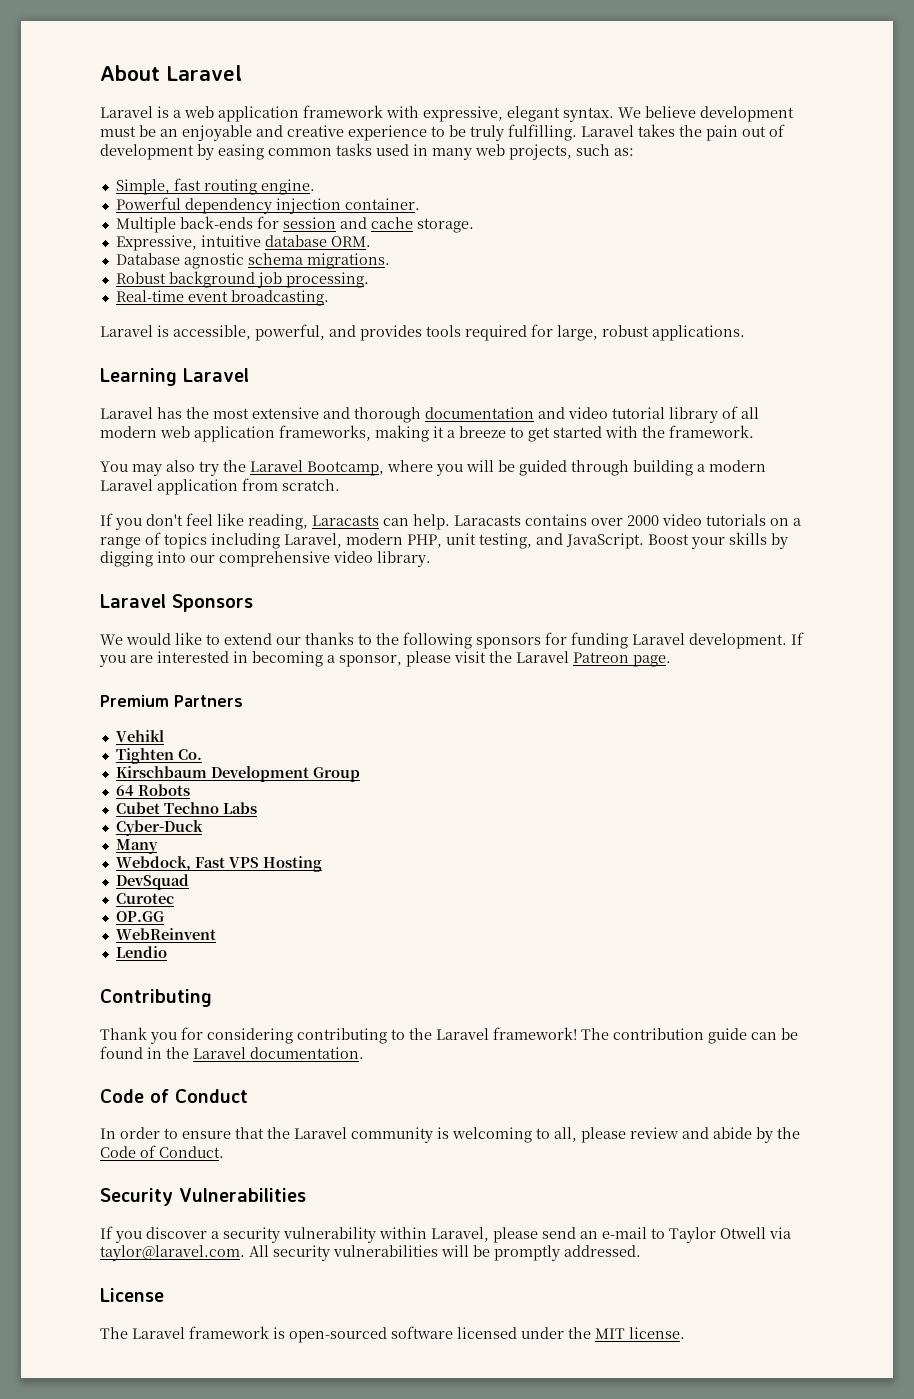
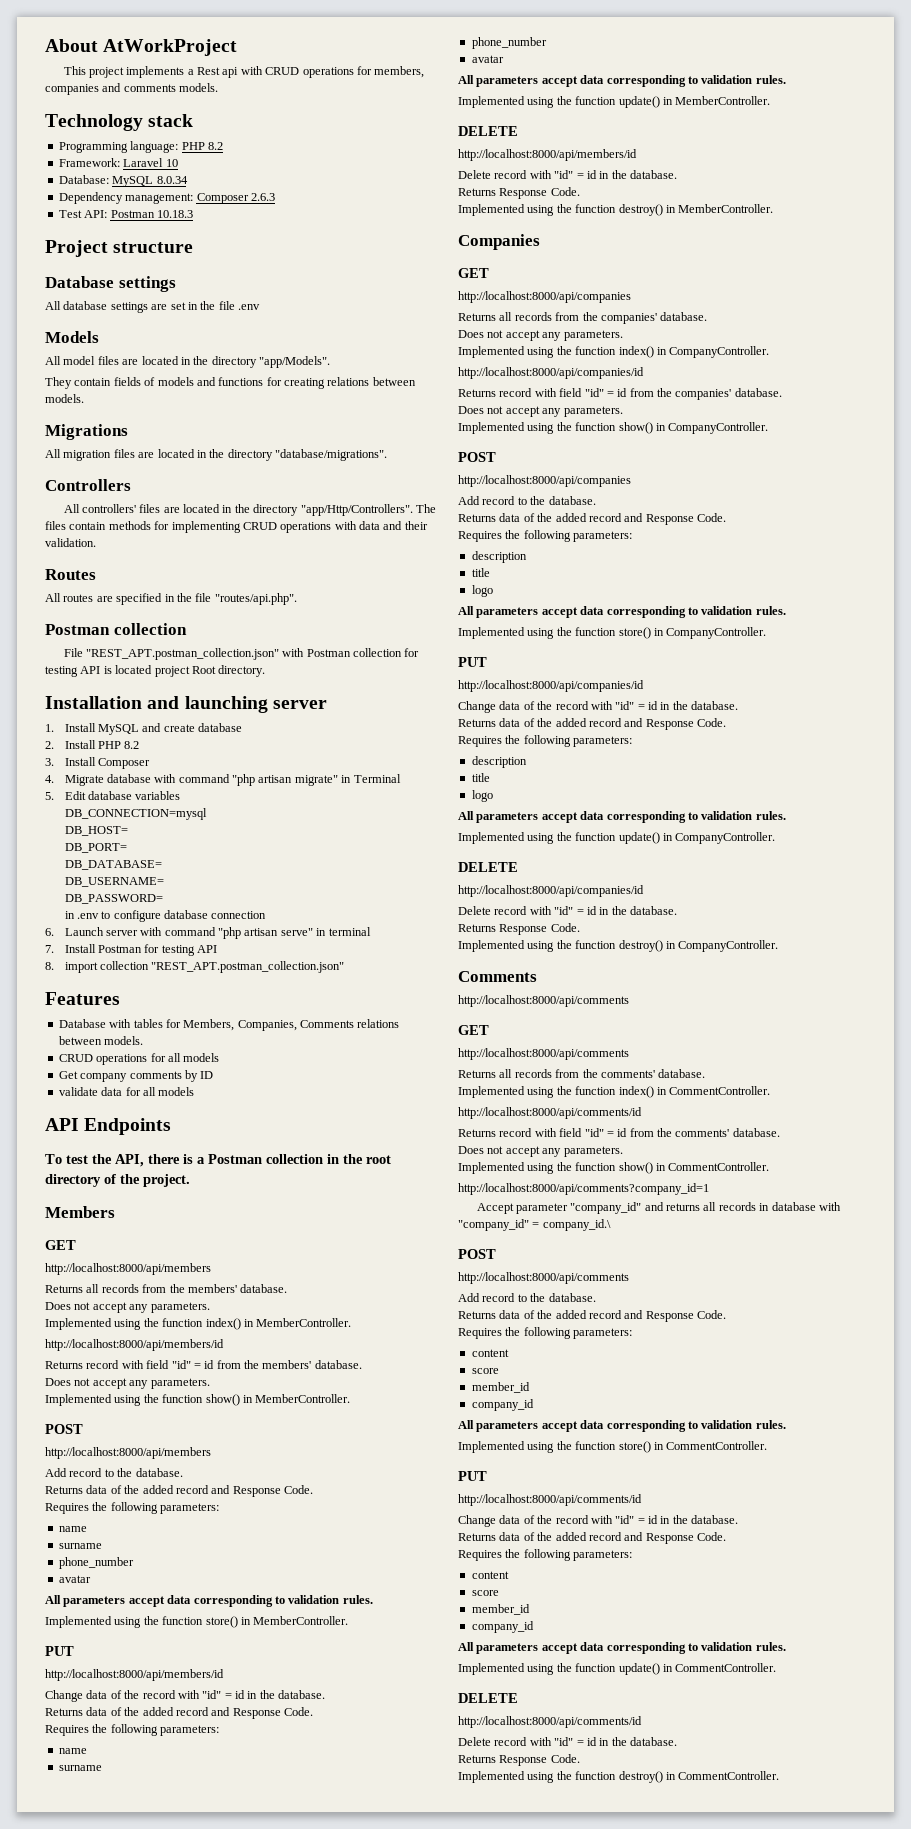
[166,65,242,81] [100,105,794,122] [100,124,785,141] [100,143,634,160] [115,178,315,195] [115,197,420,214] [115,216,474,233] [115,235,371,251] [115,253,390,269] [115,271,369,288] [115,290,329,306] [100,324,745,341] [100,368,249,386] [100,406,759,423] [100,425,754,442] [100,460,766,476] [100,478,340,495] [100,513,801,530] [100,532,788,549] [100,551,431,567] [100,594,253,612] [100,632,804,649] [99,651,671,667] [100,695,243,707] [115,730,164,742] [115,748,202,764] [115,766,360,782] [115,784,190,796] [115,802,257,814] [115,820,203,836] [115,839,158,854] [115,856,322,872] [115,874,189,890] [115,893,174,904] [115,911,164,922] [115,928,216,940] [115,946,167,958] [100,989,212,1007] [100,1027,798,1044] [100,1046,364,1059] [100,1089,248,1103] [100,1127,800,1143] [100,1145,224,1158] [100,1188,306,1206] [100,1226,791,1243] [100,1245,641,1261] [100,1288,164,1302] [100,1326,685,1343] Laravel // Laravel is a web application framework with expressive, elegant syntax. We believe development must be an enjoyable and creative experience to be truly fulfilling. Laravel takes the pain out of development by easing common tasks used in many web projects, such as: // Simple, fast routing engine. // Powerful dependency injection container. // Multiple back-ends for session and cache storage. // Expressive, intuitive database ORM. // Database agnostic schema migrations. // Robust background job processing. // Real-time event broadcasting. // Laravel is accessible, powerful, and provides tools required for large, robust applications. // Learning Laravel // Laravel has the most extensive and thorough documentation and video tutorial library of all modern web application frameworks, making it a breeze to get started with the framework. // You may also try the Laravel Bootcamp, where you will be guided through building a modern Laravel application from scratch. // If you don't feel like reading, Laracasts can help. Laracasts contains over 2000 video tutorials on a range of topics including Laravel, modern PHP, unit testing, and JavaScript. Boost your skills by digging into our comprehensive video library. // Laravel Sponsors // We would like to extend our thanks to the following sponsors for funding Laravel development. If you are interested in becoming a sponsor, please visit the Laravel Patreon page. // Premium Partners // Vehikl // Tighten Co. // Kirschbaum Development Group // 64 Robots // Cubet Techno Labs // Cyber-Duck // Many // Webdock, Fast VPS Hosting // DevSquad // Curotec // OP.GG // WebReinvent // Lendio // Contributing // Thank you for considering contributing to the Laravel framework! The contribution guide can be found in the Laravel documentation. // Code of Conduct // In order to ensure that the Laravel community is welcoming to all, please review and abide by the Code of Conduct. // Security Vulnerabilities // If you discover a security vulnerability within Laravel, please send an e-mail to Taylor Otwell via taylor@laravel.com. All security vulnerabilities will be promptly addressed. // License // The Laravel framework is open-sourced software licensed under the MIT license. -> [103,39,238,56] [63,66,425,78] [45,83,219,95] [45,114,194,131] [58,141,223,153] [58,158,178,167] [58,175,188,187] [58,192,275,204] [58,210,193,218] [45,240,194,257] [45,276,176,292] [45,301,260,313] [45,331,99,343] [45,356,330,368] [45,377,416,389] [45,394,84,403] [45,424,128,440] [45,449,387,461] [45,479,131,491] [63,504,436,516] [45,521,428,533] [45,538,96,547] [45,569,96,580] [45,593,297,605] [45,623,187,635] [63,648,420,660] [45,665,266,677] [45,696,327,713] [45,723,243,735] [45,740,140,749] [45,757,150,769] [45,774,401,786] [45,791,181,800] [64,808,207,820] [64,826,128,836] [64,843,127,853] [64,860,162,870] [64,877,164,887] [64,894,163,904] [64,910,267,922] [45,927,371,939] [45,944,218,956] [45,961,345,973] [45,992,120,1005] [58,1019,400,1031] [58,1036,144,1045] [58,1053,220,1065] [58,1070,214,1082] [58,1087,195,1096] [45,1118,172,1135] [45,1154,391,1167] [45,1174,190,1187] [45,1206,115,1218] [45,1240,76,1250] [45,1263,211,1275] [45,1284,288,1293] [45,1302,210,1313] [45,1318,352,1330] [45,1339,224,1351] [45,1360,362,1369] [45,1378,210,1389] [45,1394,351,1406] [45,1424,83,1434] [45,1447,211,1459] [45,1468,183,1477] [45,1485,313,1497] [45,1502,220,1514] [58,1526,87,1532] [58,1543,102,1549] [58,1557,134,1569] [58,1575,91,1583] [45,1595,373,1607] [45,1616,349,1628] [45,1646,74,1656] [45,1669,224,1681] [45,1690,326,1702] [45,1707,313,1719] [45,1724,220,1736] [58,1748,87,1754] [58,1765,102,1771] [471,37,547,49] [471,55,504,63] [458,75,786,87] [458,96,771,108] [458,126,518,136] [458,149,637,161] [458,170,677,179] [458,187,580,199] [458,204,774,216] [458,234,540,250] [458,268,489,278] [458,291,631,303] [458,312,708,324] [458,330,623,341] [458,346,770,358] [458,367,644,379] [458,388,782,400] [458,406,623,417] [458,422,769,434] [458,452,496,462] [458,475,631,487] [458,496,596,505] [458,513,726,525] [458,530,633,542] [471,551,527,563] [471,568,490,577] [471,585,493,597] [458,606,786,618] [458,627,767,639] [458,657,487,667] [458,680,644,692] [458,701,739,713] [458,718,726,730] [458,735,633,747] [471,756,527,768] [471,773,490,782] [471,790,493,802] [458,811,786,823] [458,832,776,844] [458,862,518,872] [458,885,644,897] [458,906,677,915] [458,923,580,935] [458,940,779,952] [458,971,537,982] [458,995,629,1007] [458,1025,489,1035] [458,1048,629,1060] [458,1069,706,1078] [458,1086,771,1098] [458,1107,642,1119] [458,1128,780,1137] [458,1146,623,1157] [458,1162,770,1174] [458,1183,709,1195] [476,1202,841,1214] [458,1219,611,1231] [458,1249,496,1259] [458,1272,629,1284] [458,1293,596,1302] [458,1310,726,1322] [458,1327,633,1339] [471,1349,509,1357] [471,1368,499,1374] [471,1382,530,1393] [471,1399,534,1411] [458,1420,786,1432] [458,1441,768,1453] [458,1471,487,1481] [458,1494,642,1506] [458,1515,739,1527] [458,1532,726,1544] [458,1549,633,1561] [471,1571,509,1579] [471,1590,499,1596] [471,1604,530,1615] [471,1621,534,1633] [458,1642,786,1654] [458,1663,777,1675] [458,1693,518,1703] [458,1716,642,1728] [458,1737,677,1746] [458,1754,580,1766] [458,1771,780,1783] AtWorkProject // This project implements a Rest api with CRUD operations for members, companies and comments models. // Technology stack // Programming language: PHP 8.2 // Framework: Laravel 10 // Database: MySQL 8.0.34 // Dependency management: Composer 2.6.3 // Test API: Postman 10.18.3 // Project structure // Database settings // All database settings are set in the file .env // Models // All model files are located in the directory "app/Models". // They contain fields of models and functions for creating relations between models. // Migrations // All migration files are located in the directory "database/migrations". // Controllers // All controllers' files are located in the directory "app/Http/Controllers". The files contain methods for implementing CRUD operations with data and their validation. // Routes // All routes are specified in the file "routes/api.php". // Postman collection // File "REST_APT.postman_collection.json" with Postman collection for testing API is located project Root directory. // Installation and launching server // 1. Install MySQL and create database // 2. Install PHP 8.2 // 3. Install Composer // 4. Migrate database with command "php artisan migrate" in Terminal // 5. Edit database variables // DB_CONNECTION=mysql // DB_HOST= // DB_PORT= // DB_DATABASE= // DB_USERNAME= // DB_PASSWORD= // in .env to configure database connection // 6. Launch server with command "php artisan serve" in terminal // 7. Install Postman for testing API // 8. import collection "REST_APT.postman_collection.json" // Features // Database with tables for Members, Companies, Comments relations between models. // CRUD operations for all models // Get company comments by ID // validate data for all models // API Endpoints // To test the API, there is a Postman collection in the root directory of the project. // Members // GET // http://localhost:8000/api/members // Returns all records from the members' database. // Does not accept any parameters. // Implemented using the function index() in MemberController. // http://localhost:8000/api/members/id // Returns record with field "id" = id from the members' database. // Does not accept any parameters. // Implemented using the function show() in MemberController. // POST // http://localhost:8000/api/members // Add record to the database. // Returns data of the added record and Response Code. // Requires the following parameters: // name // surname // phone_number // avatar // All parameters accept data corresponding to validation rules. // Implemented using the function store() in MemberController. // PUT // http://localhost:8000/api/members/id // Change data of the record with "id" = id in the database. // Returns data of the added record and Response Code. // Requires the following parameters: // name // surname // phone_number // avatar // All parameters accept data corresponding to validation rules. // Implemented using the function update() in MemberController. // DELETE // http://localhost:8000/api/members/id // Delete record with "id" = id in the database. // Returns Response Code. // Implemented using the function destroy() in MemberController. // Companies // GET // http://localhost:8000/api/companies // Returns all records from the companies' database. // Does not accept any parameters. // Implemented using the function index() in CompanyController. // http://localhost:8000/api/companies/id // Returns record with field "id" = id from the companies' database. // Does not accept any parameters. // Implemented using the function show() in CompanyController. // POST // http://localhost:8000/api/companies // Add record to the database. // Returns data of the added record and Response Code. // Requires the following parameters: // description // title // logo // All parameters accept data corresponding to validation rules. // Implemented using the function store() in CompanyController. // PUT // http://localhost:8000/api/companies/id // Change data of the record with "id" = id in the database. // Returns data of the added record and Response Code. // Requires the following parameters: // description // title // logo // All parameters accept data corresponding to validation rules. // Implemented using the function update() in CompanyController. // DELETE // http://localhost:8000/api/companies/id // Delete record with "id" = id in the database. // Returns Response Code. // Implemented using the function destroy() in CompanyController. // Comments // http://localhost:8000/api/comments // GET // http://localhost:8000/api/comments // Returns all records from the comments' database. // Implemented using the function index() in CommentController. // http://localhost:8000/api/comments/id // Returns record with field "id" = id from the comments' database. // Does not accept any parameters. // Implemented using the function show() in CommentController. // http://localhost:8000/api/comments?company_id=1 // Accept parameter "company_id" and returns all records in database with "company_id" = company_id.\ // POST // http://localhost:8000/api/comments // Add record to the database. // Returns data of the added record and Response Code. // Requires the following parameters: // content // score // member_id // company_id // All parameters accept data corresponding to validation rules. // Implemented using the function store() in CommentController. // PUT // http://localhost:8000/api/comments/id // Change data of the record with "id" = id in the database. // Returns data of the added record and Response Code. // Requires the following parameters: // content // score // member_id // company_id // All parameters accept data corresponding to validation rules. // Implemented using the function update() in CommentController. // DELETE // http://localhost:8000/api/comments/id // Delete record with "id" = id in the database. // Returns Response Code. // Implemented using the function destroy() in CommentController.

